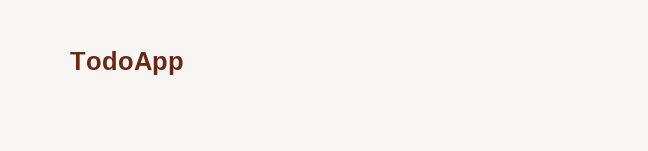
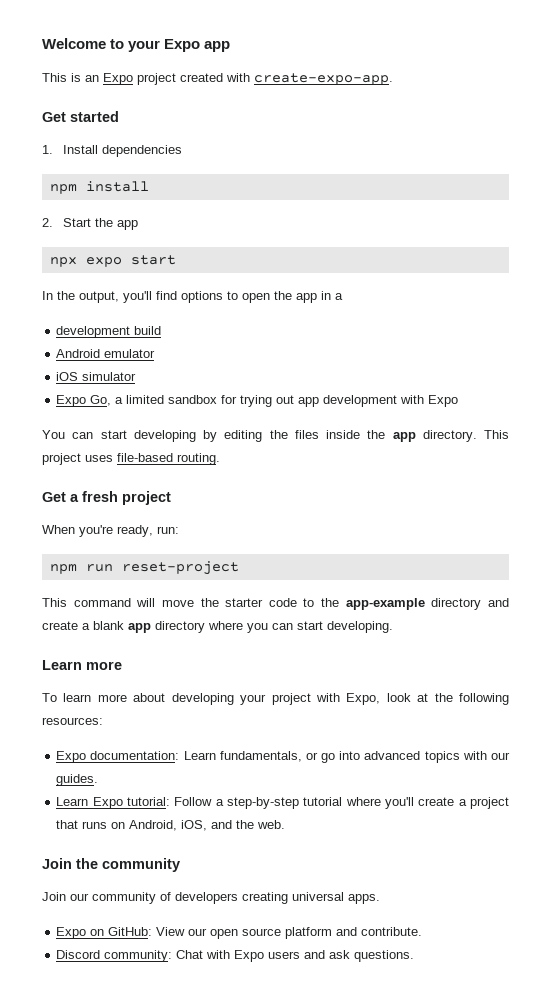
[70,51,184,75] TodoApp -> [42,38,231,52] [42,73,393,85] [42,111,119,122] [42,145,182,157] [49,181,149,194] [42,218,138,230] [49,255,176,267] [42,291,343,303] [56,326,162,338] [56,349,156,358] [56,372,137,381] [56,395,459,407] [42,430,509,442] [42,453,220,465] [42,491,171,505] [42,525,179,537] [49,561,239,575] [42,598,509,610] [42,621,393,633] [42,660,122,670] [42,693,510,705] [42,717,103,725] [56,751,511,763] [56,774,99,786] [56,797,509,809] [56,820,286,831] [42,858,180,872] [42,892,380,904] [56,927,423,939] [56,950,415,962] Welcome to your Expo app // This is an Expo project created with create-expo-app. // Get started // 1. Install dependencies // npm install // 2. Start the app // npx expo start // In the output, you'll find options to open the app in a // development build // Android emulator // iOS simulator // Expo Go, a limited sandbox for trying out app development with Expo // You can start developing by editing the files inside the app directory. This project uses file-based routing. // Get a fresh project // When you're ready, run: // npm run reset-project // This command will move the starter code to the app-example directory and create a blank app directory where you can start developing. // Learn more // To learn more about developing your project with Expo, look at the following resources: // Expo documentation: Learn fundamentals, or go into advanced topics with our guides. // Learn Expo tutorial: Follow a step-by-step tutorial where you'll create a project that runs on Android, iOS, and the web. // Join the community // Join our community of developers creating universal apps. // Expo on GitHub: View our open source platform and contribute. // Discord community: Chat with Expo users and ask questions.

